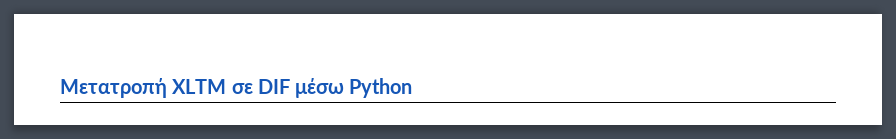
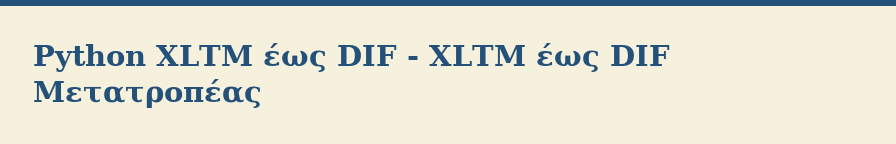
[60,78,413,98] Μετατροπή XLTM σε DIF μέσω Python -> [33,43,670,73] [33,79,262,109] Python XLTM έως DIF - XLTM έως DIF Μετατροπέας

